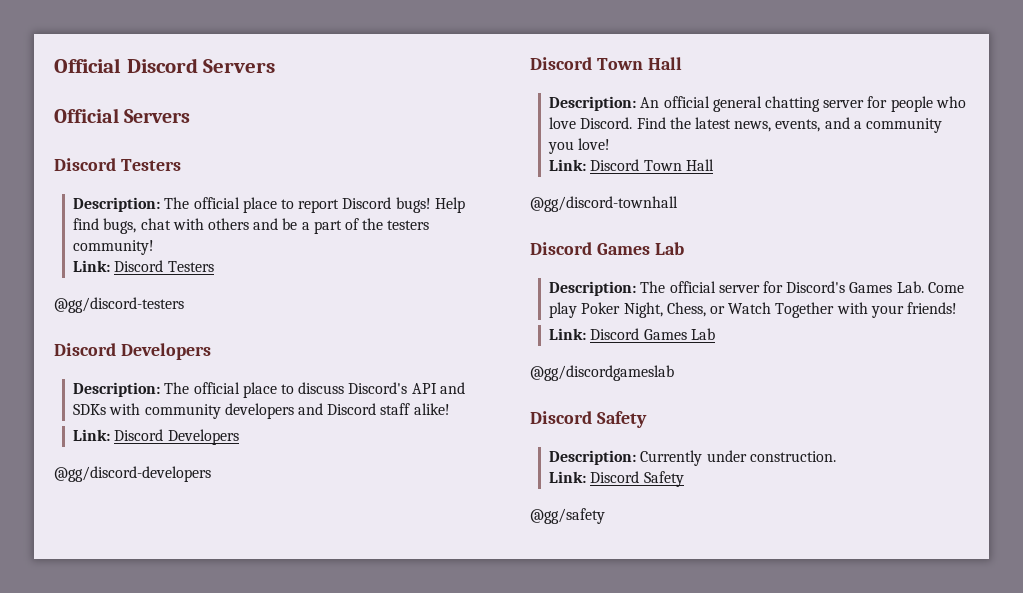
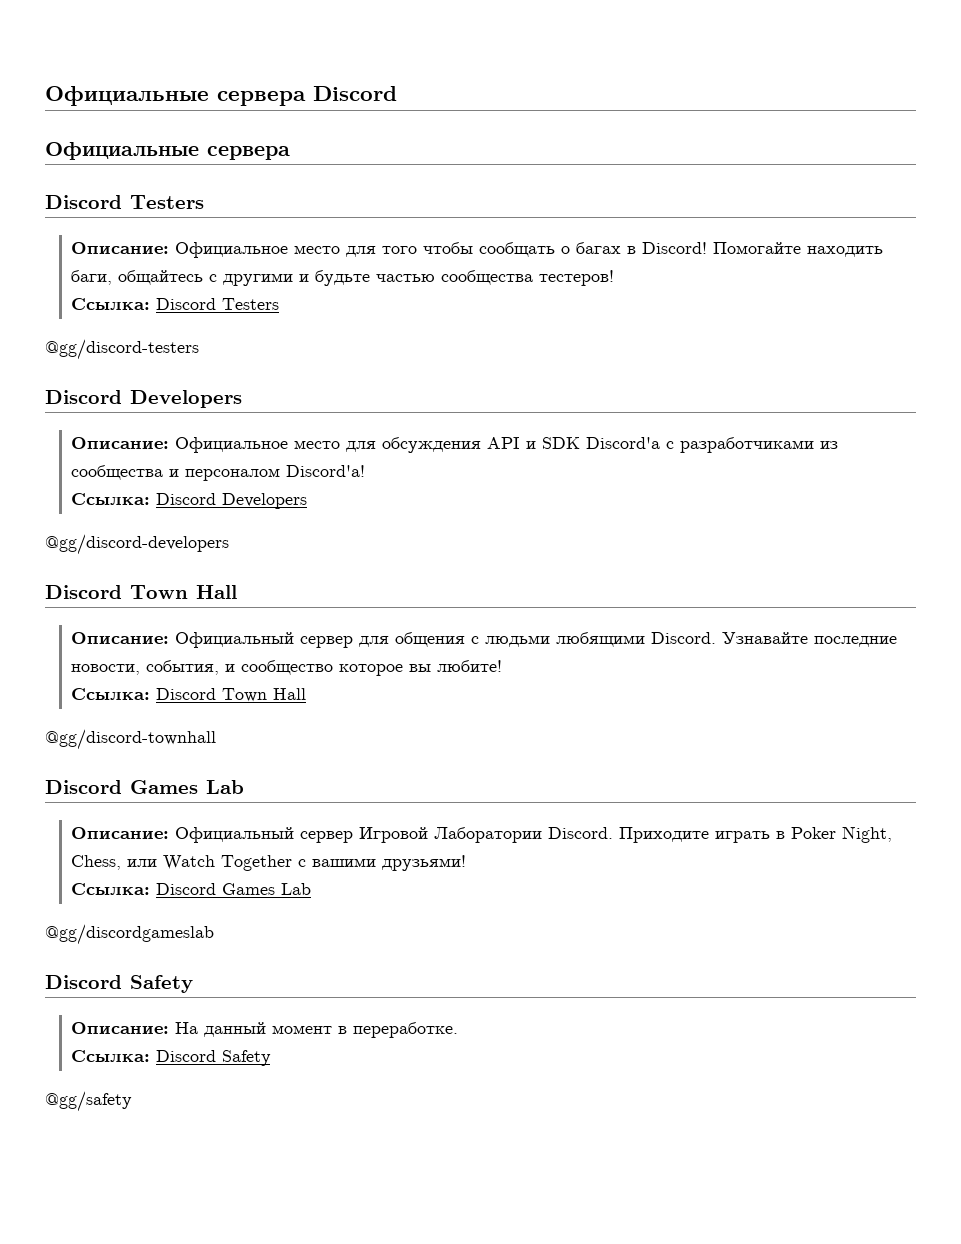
[54,58,276,73] [54,108,191,123] [54,158,181,171] [73,197,465,213] [73,218,430,234] [73,240,155,255] [73,260,111,272] Official Discord Servers // Official Servers // Discord Testers // Description: The official place to report Discord bugs! Help find bugs, chat with others and be a part of the testers community! // Link: -> [45,86,397,106] [45,142,290,160] [45,195,204,209] [71,242,884,258] [71,270,615,286] [71,298,151,310] Официальные сервера Discord // Официальные сервера // Discord Testers // Описание: Официальное место для того чтобы сообщать о багах в Discord! Помогайте находить баги, общайтесь с другими и будьте частью сообщества тестеров! // Ссылка:
[73,382,465,398] [73,403,450,419] [73,429,111,441] Description: The official place to discuss Discord's API and SDKs with community developers and Discord staff alike! // Link: -> [71,437,839,453] [71,465,366,481] [71,493,151,505] Описание: Официальное место для обсуждения API и SDK Discord'а с разработчиками из сообщества и персоналом Discord'a! // Ссылка:
[549,96,966,112] [549,117,942,133] [548,138,611,154] [549,159,587,171] Description: An official general chatting server for people who love Discord. Find the latest news, events, and a community you love! // Link: -> [71,632,898,648] [71,660,503,676] [71,688,151,700] Описание: Официальный сервер для общения с людьми любящими Discord. Узнавайте последние новости, события, и сообщество которое вы любите! // Ссылка:
[549,281,964,296] [549,302,578,318] Description: The official server for Discord's Games Lab. Come play -> [71,827,786,843] Описание: Официальный сервер Игровой Лаборатории Discord. Приходите играть в
[710,306,726,314] or -> [127,859,158,867] или
[836,302,957,318] [549,328,587,340] with your friends! // Link: -> [298,855,467,871] [71,883,151,895] с вашими друзьями! // Ссылка:
[549,450,836,466] [549,471,587,483] Description: Currently under construction. // Link: -> [71,1022,459,1038] [71,1050,151,1062] Описание: На данный момент в переработке. // Ссылка:

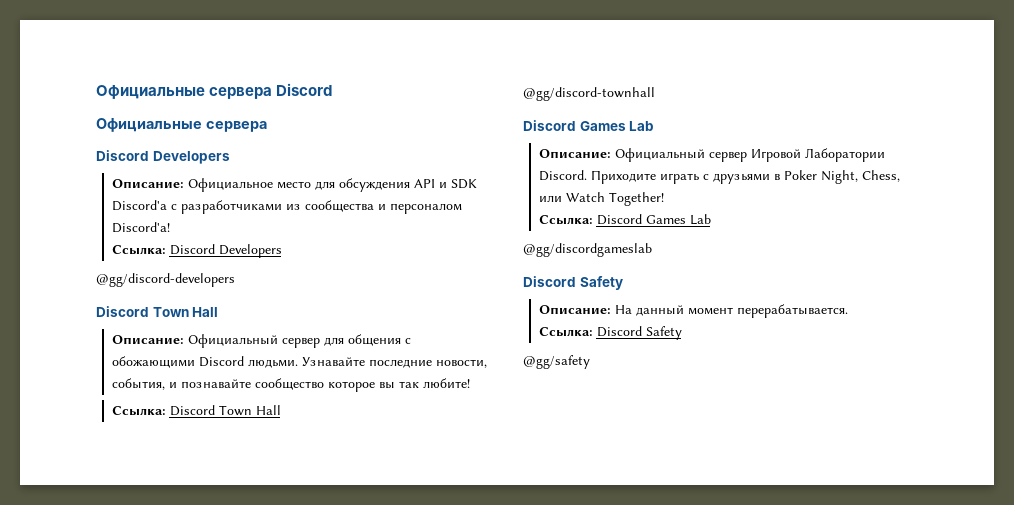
[45,195,204,209] [71,242,884,258] [71,270,615,286] [71,298,280,310] [45,339,199,360] // Discord Testers // Описание: Официальное место для того чтобы сообщать о багах в Discord! Помогайте находить баги, общайтесь с другими и будьте частью сообщества тестеров! // Ссылка: Discord Testers // @gg/discord-testers -> (267, 126) none
[485,632,717,647] людьми любящими Discord. -> [111,356,298,368] обожающими Discord людьми.
(236, 668) none -> [180,379,251,389] познавайте
(432, 668) none -> [398,381,419,388] так
(771, 837) none -> [702,173,770,184] с друзьями
[221,855,467,871] Together с вашими друзьями! -> [608,192,664,206] Together!
[338,1022,459,1038] в переработке. -> [736,304,848,318] перерабатывается.

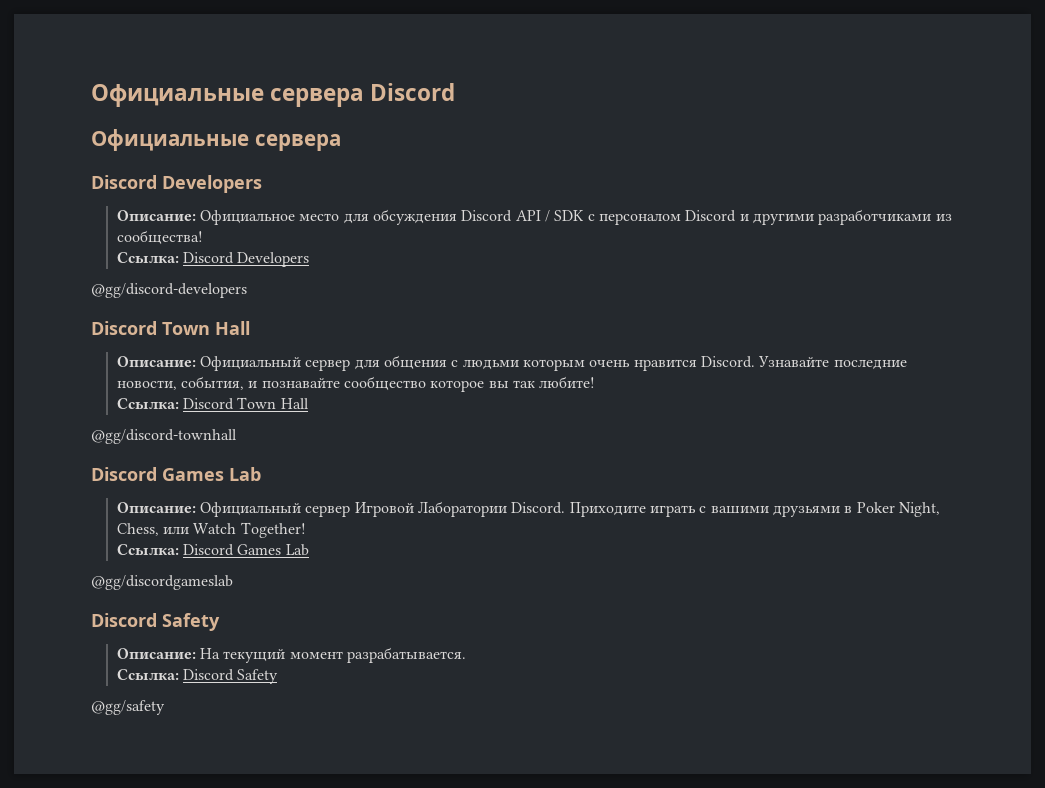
[413,179,477,189] [111,200,462,214] [111,222,170,233] API и SDK Discord'а с разработчиками из сообщества и персоналом Discord'a! -> [461,209,952,225] [116,230,203,245] Discord API / SDK с персоналом Discord и другими разработчиками из сообщества!
[111,356,298,368] обожающими Discord людьми. -> [462,356,755,371] людьми которым очень нравится Discord.
(709, 177) none -> [710,506,769,514] вашими
[635,304,848,318] данный момент перерабатывается. -> [223,647,467,663] текущий момент разрабатывается.

